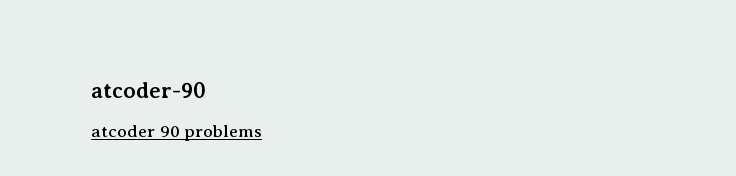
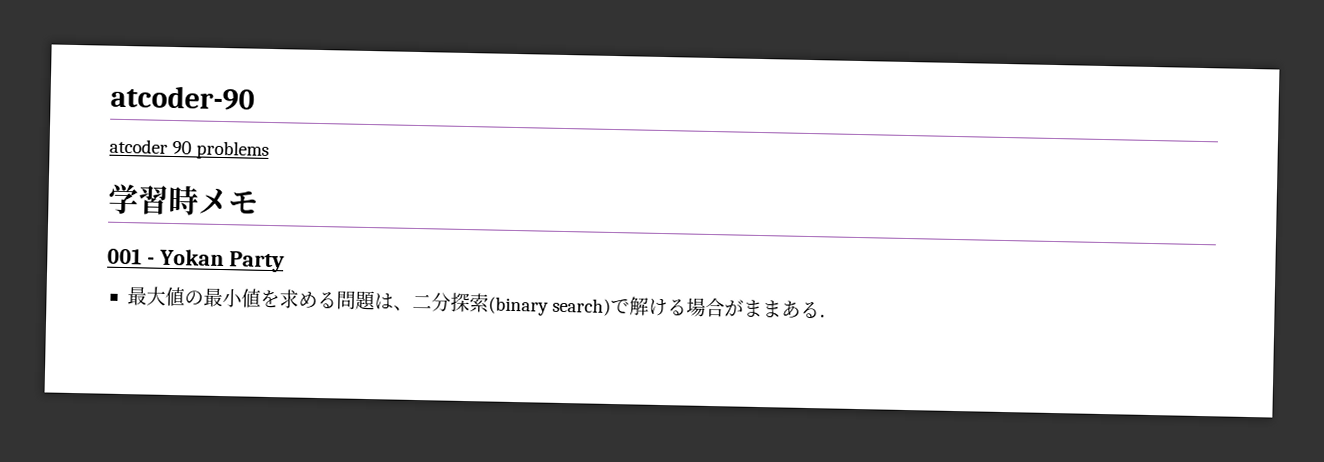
(263, 133) none -> [108,183,259,216] [107,247,285,273] [126,286,840,319] // 学習時メモ // 001 - Yokan Party // 最大値の最小値を求める問題は、二分探索(binary search)で解ける場合がままある．

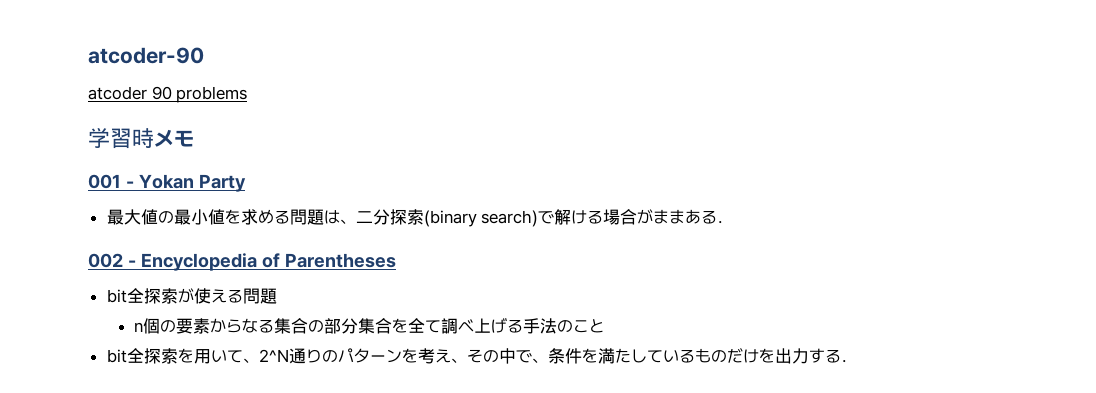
(840, 316) none -> [88,253,396,271] [106,288,277,304] [134,318,606,334] [106,348,857,364] // 002 - Encyclopedia of Parentheses // bit全探索が使える問題 // n個の要素からなる集合の部分集合を全て調べ上げる手法のこと // bit全探索を用いて、2^N通りのパターンを考え、その中で、条件を満たしているものだけを出力する．

